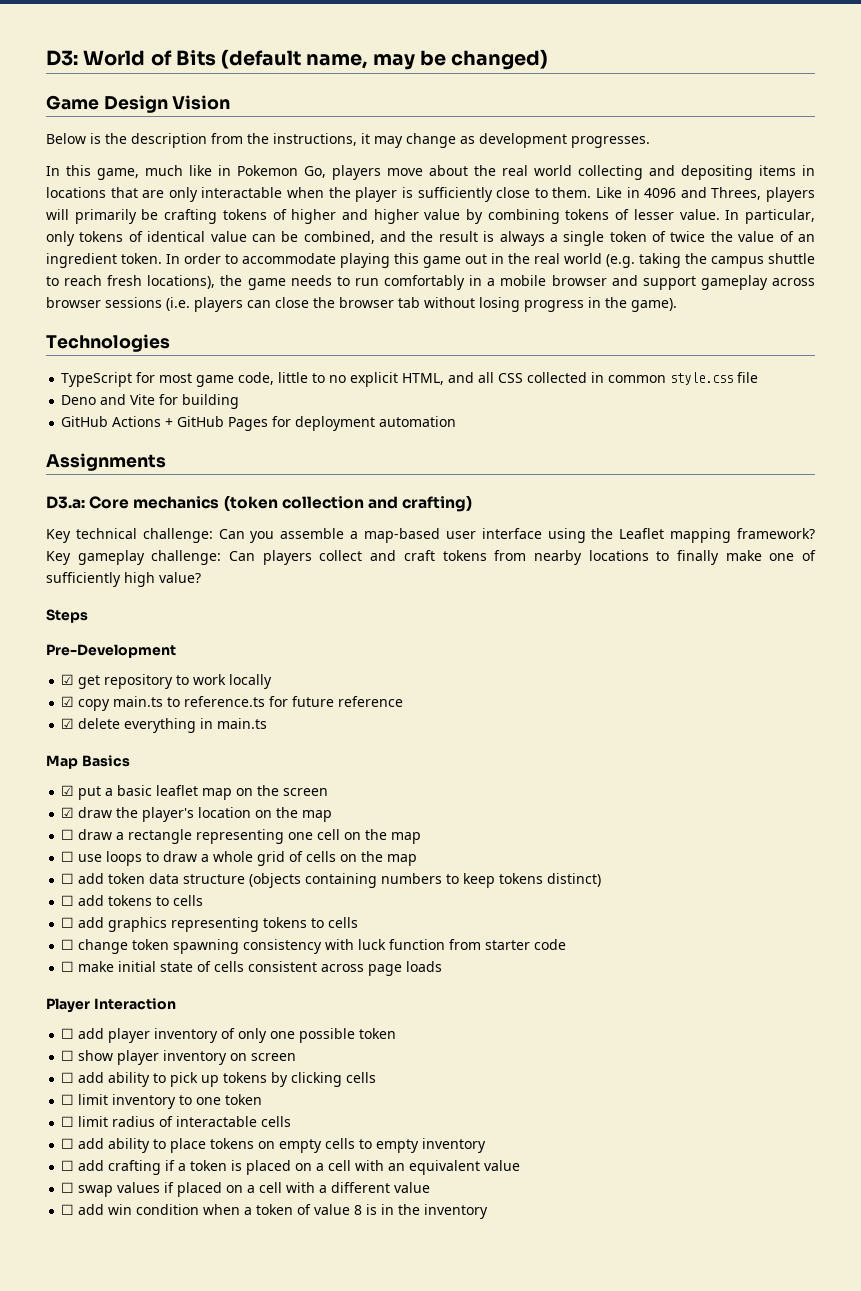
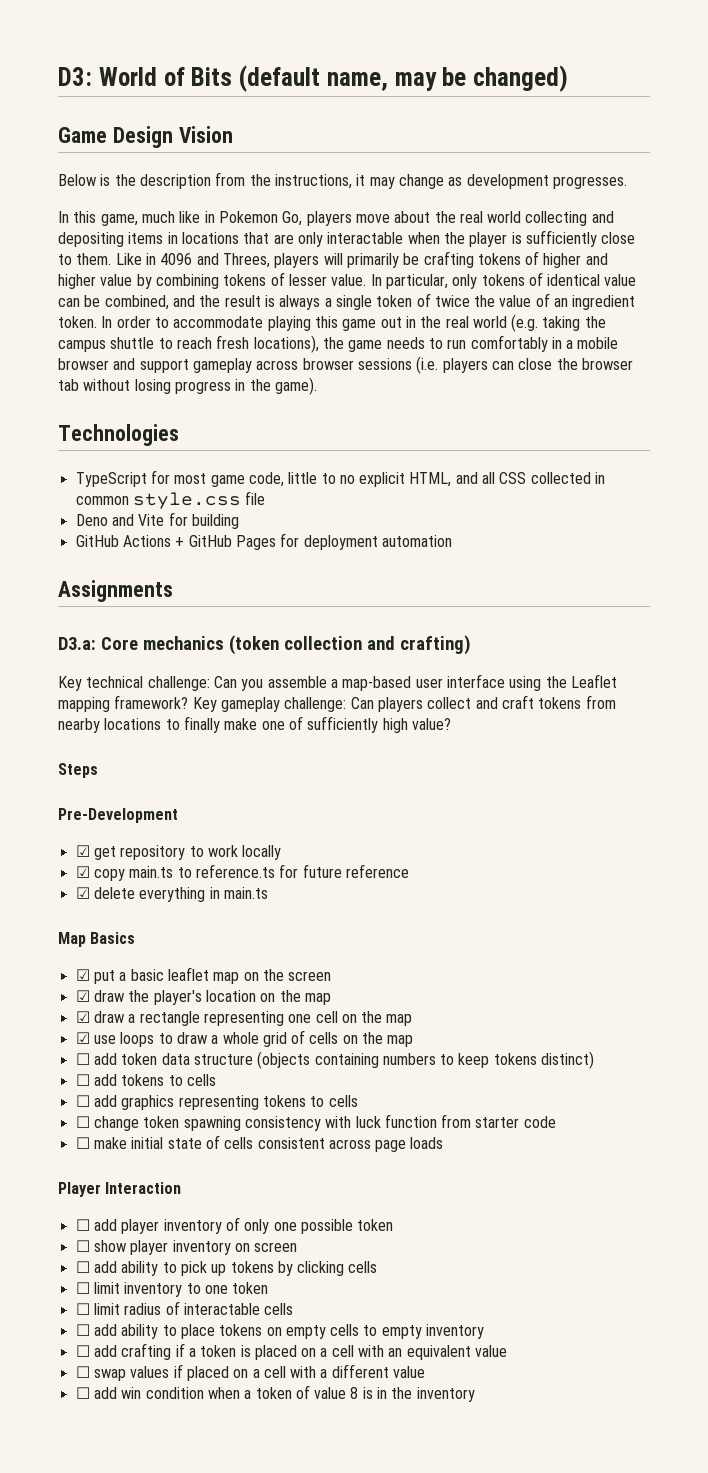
[61,829,75,840] ☐ -> [75,1011,90,1023] ☑
[61,851,75,862] ☐ -> [75,1032,90,1044] ☑

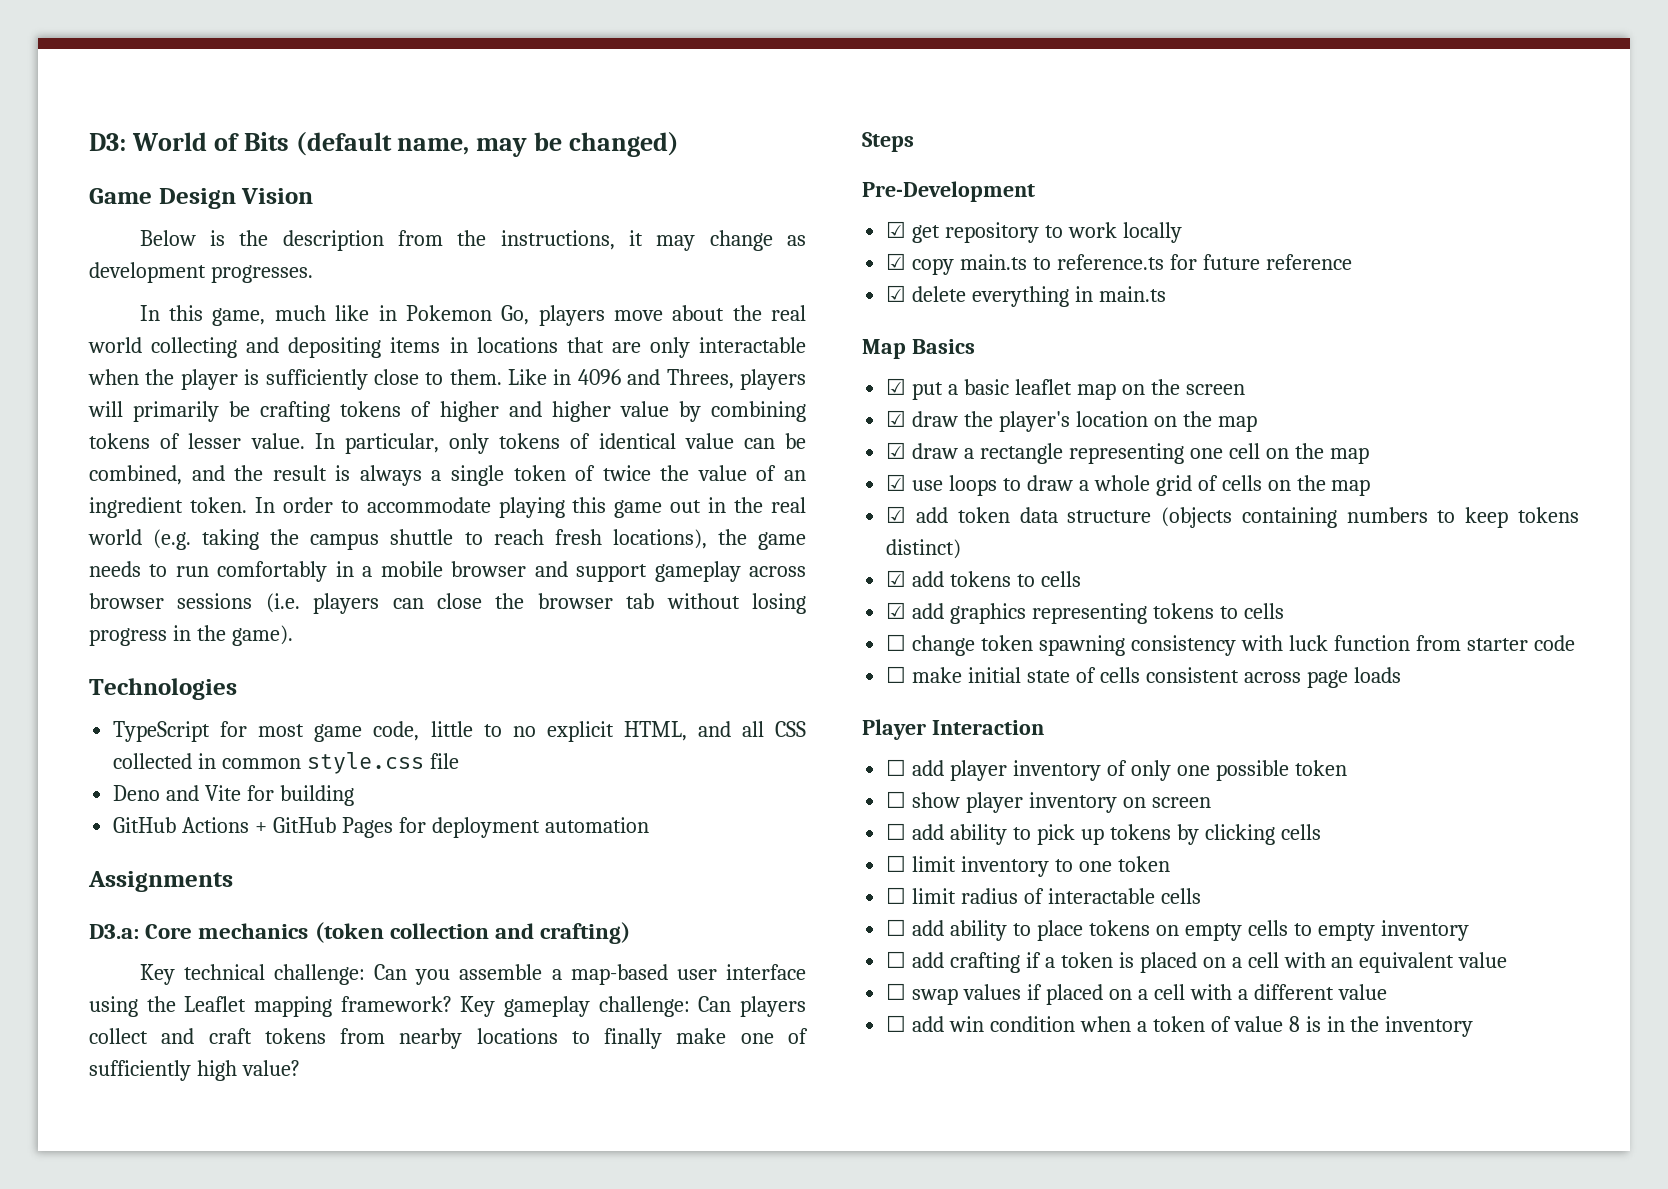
[75,1053,90,1065] ☐ -> [886,506,907,523] ☑
[75,1074,90,1086] ☐ -> [886,570,907,587] ☑
[75,1095,90,1107] ☐ -> [886,602,907,619] ☑

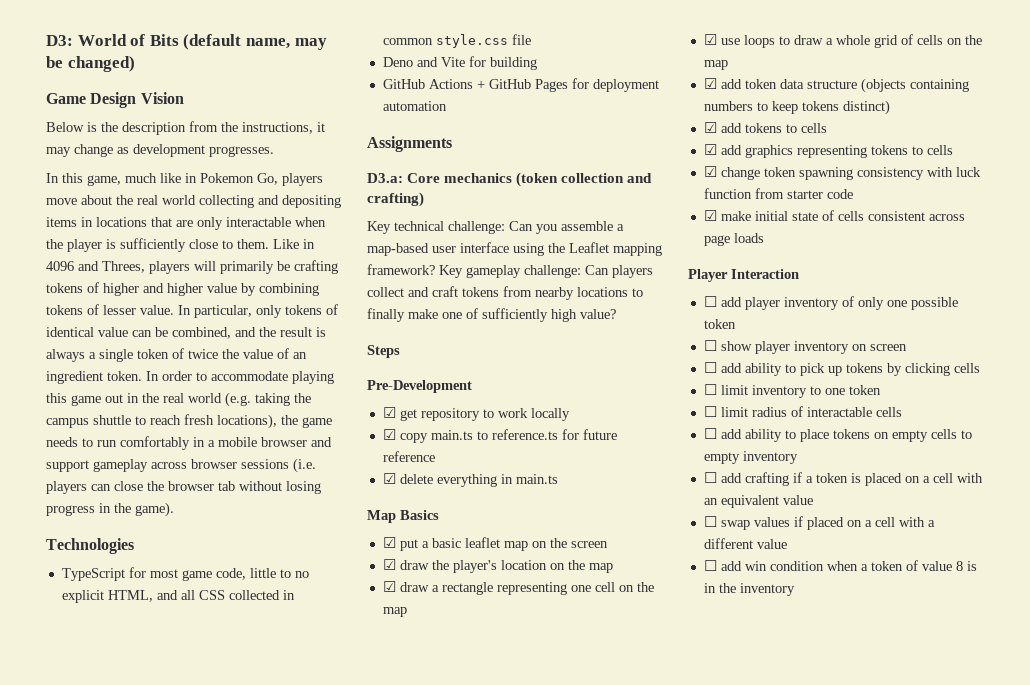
[886,634,907,651] ☐ -> [703,166,717,177] ☑
[886,666,907,683] ☐ -> [703,210,717,221] ☑

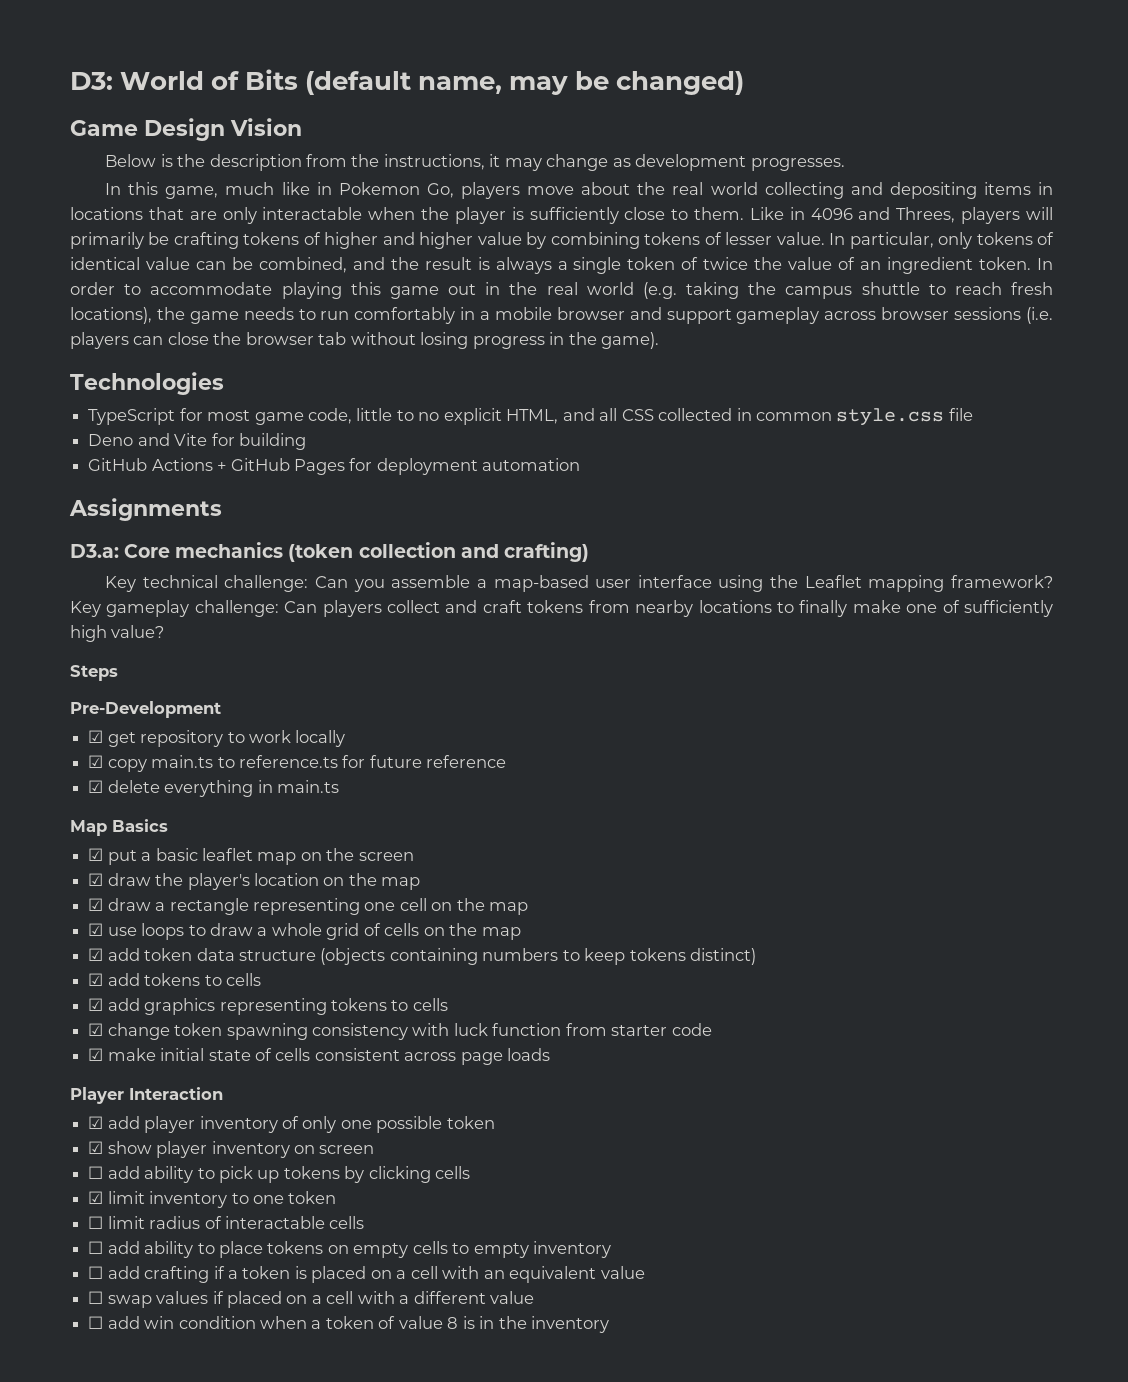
[703,296,717,307] ☐ -> [88,1116,104,1129] ☑
[703,340,717,351] ☐ -> [88,1141,104,1154] ☑
[703,384,717,395] ☐ -> [88,1191,104,1204] ☑

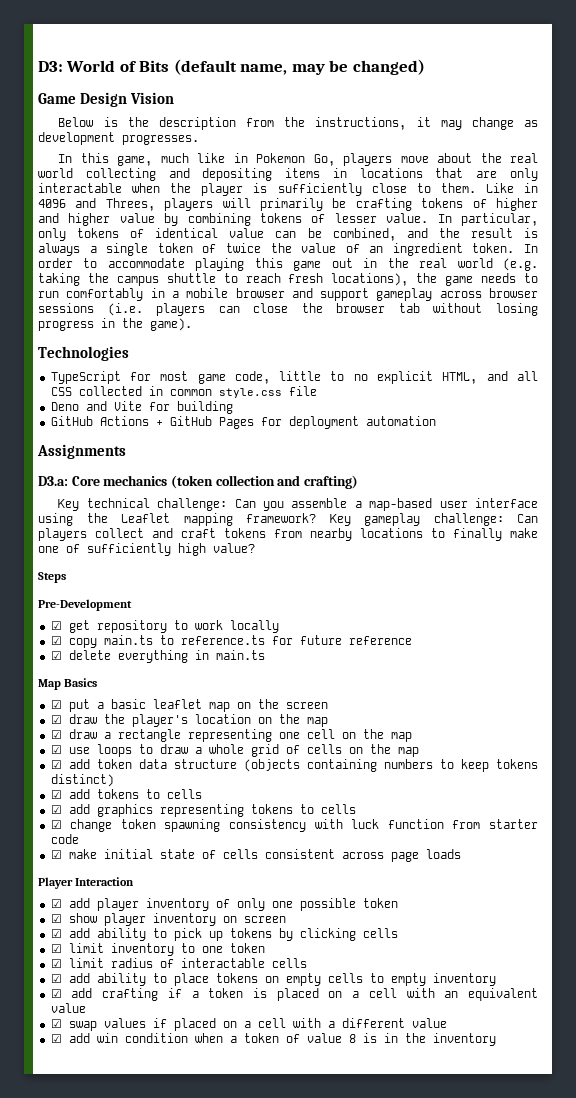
[88,1166,104,1179] ☐ -> [50,929,62,938] ☑
[88,1216,104,1229] ☐ -> [50,959,62,968] ☑
[88,1241,104,1254] ☐ -> [50,974,62,983] ☑
[88,1266,104,1279] ☐ -> [50,989,62,998] ☑
[88,1291,104,1304] ☐ -> [50,1019,62,1028] ☑
[88,1316,104,1329] ☐ -> [50,1034,62,1043] ☑

